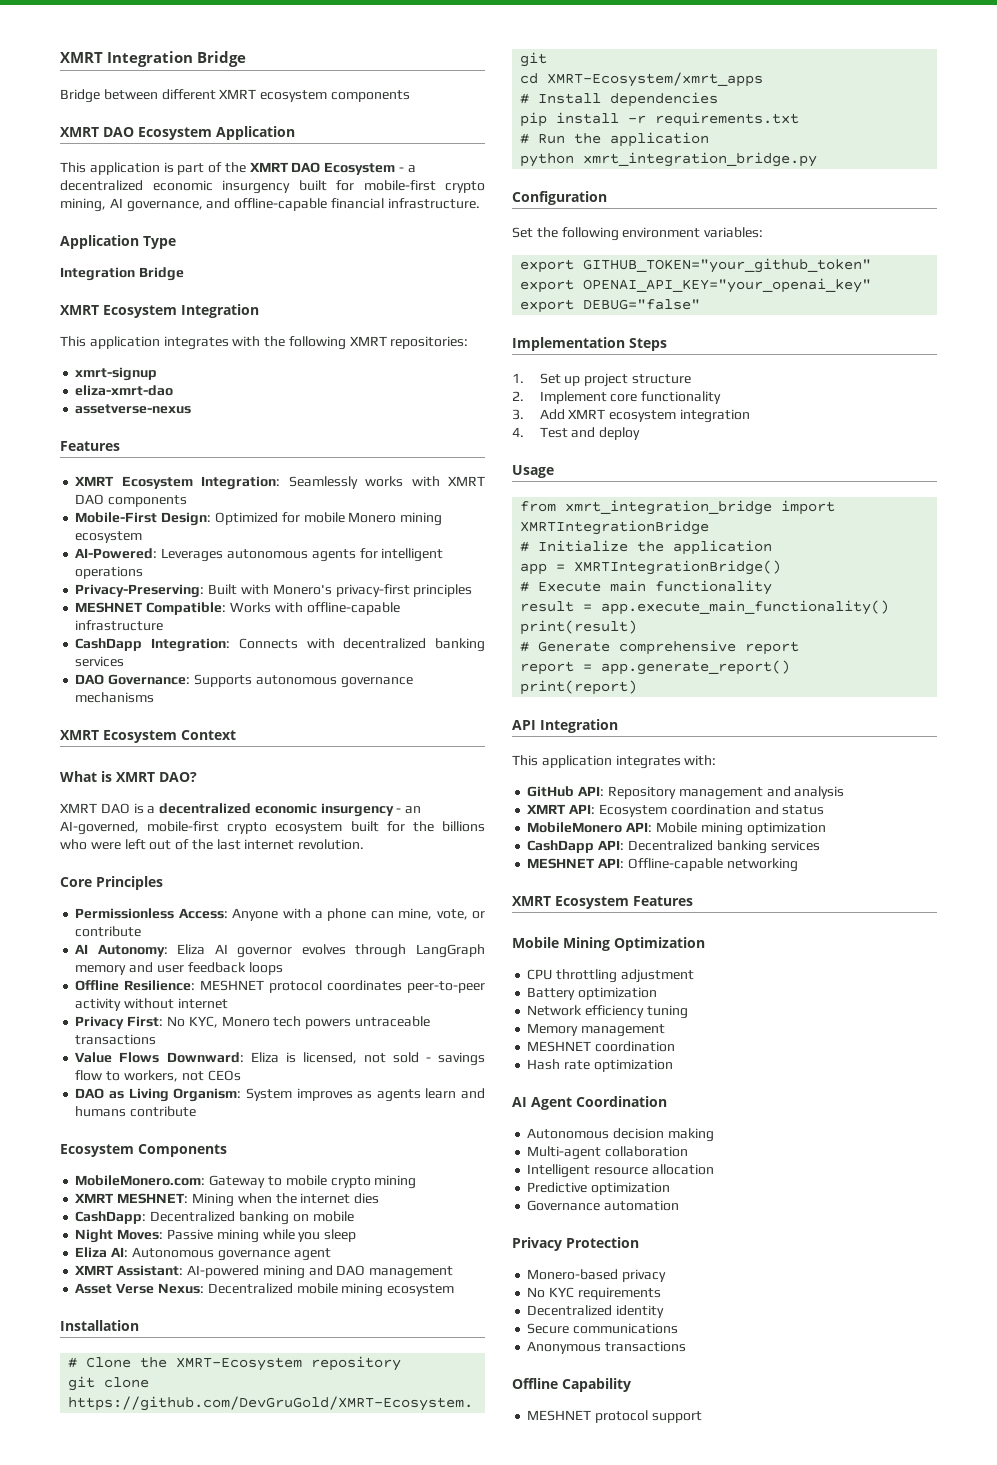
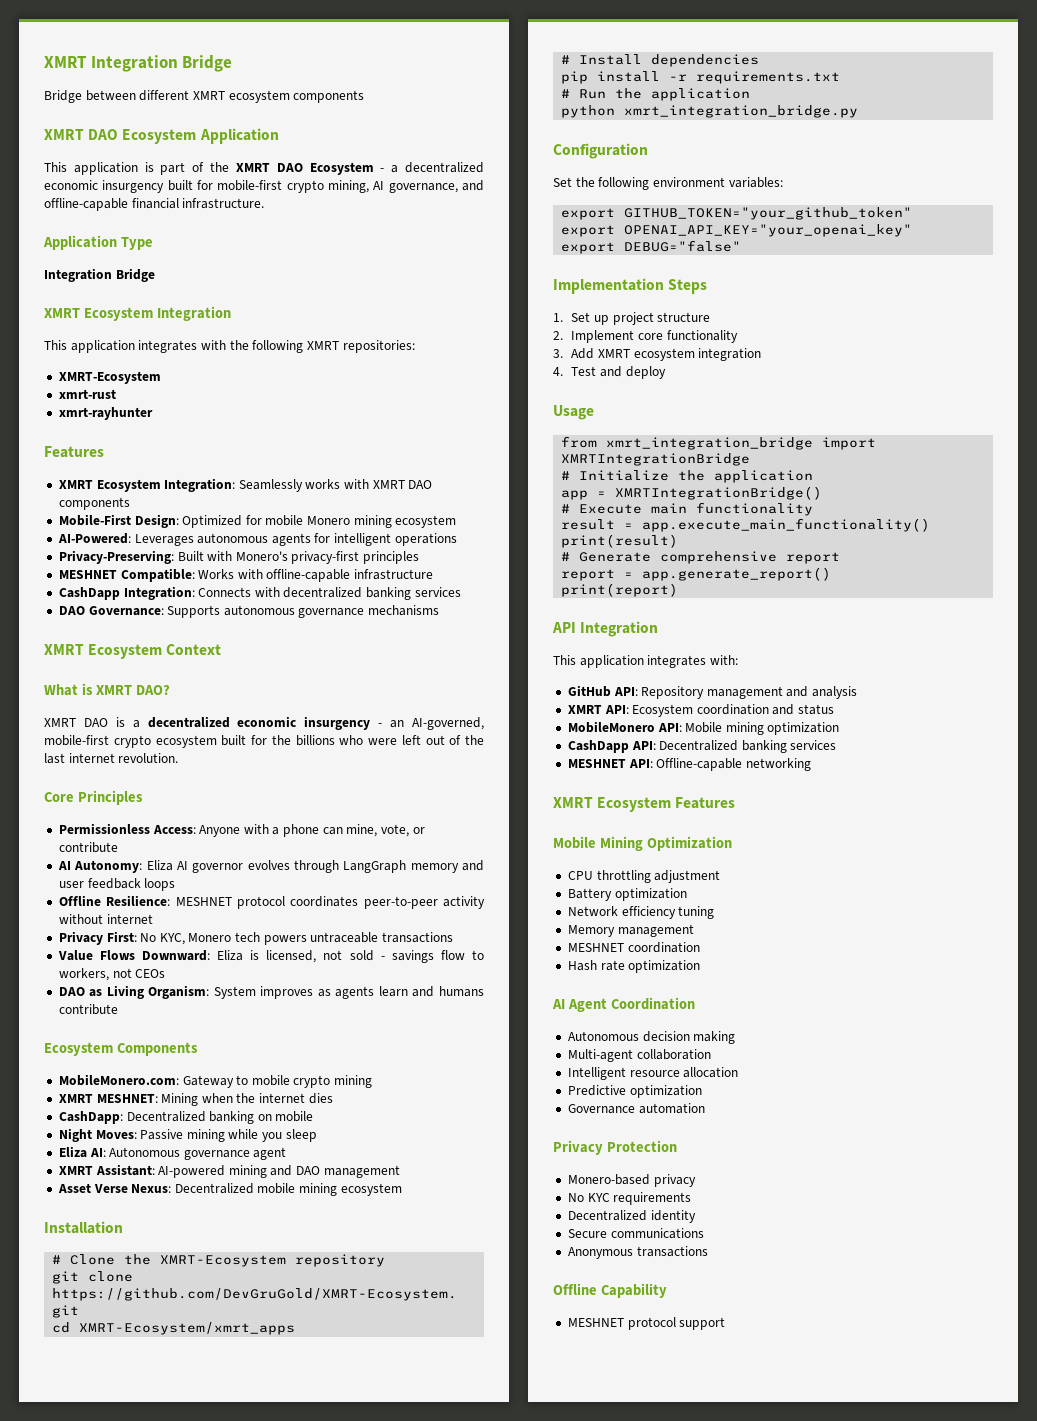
[75,367,158,381] [75,385,174,396] [75,404,192,414] xmrt-signup // eliza-xmrt-dao // assetverse-nexus -> [58,371,161,384] [58,389,116,399] [58,407,153,420] XMRT-Ecosystem // xmrt-rust // xmrt-rayhunter

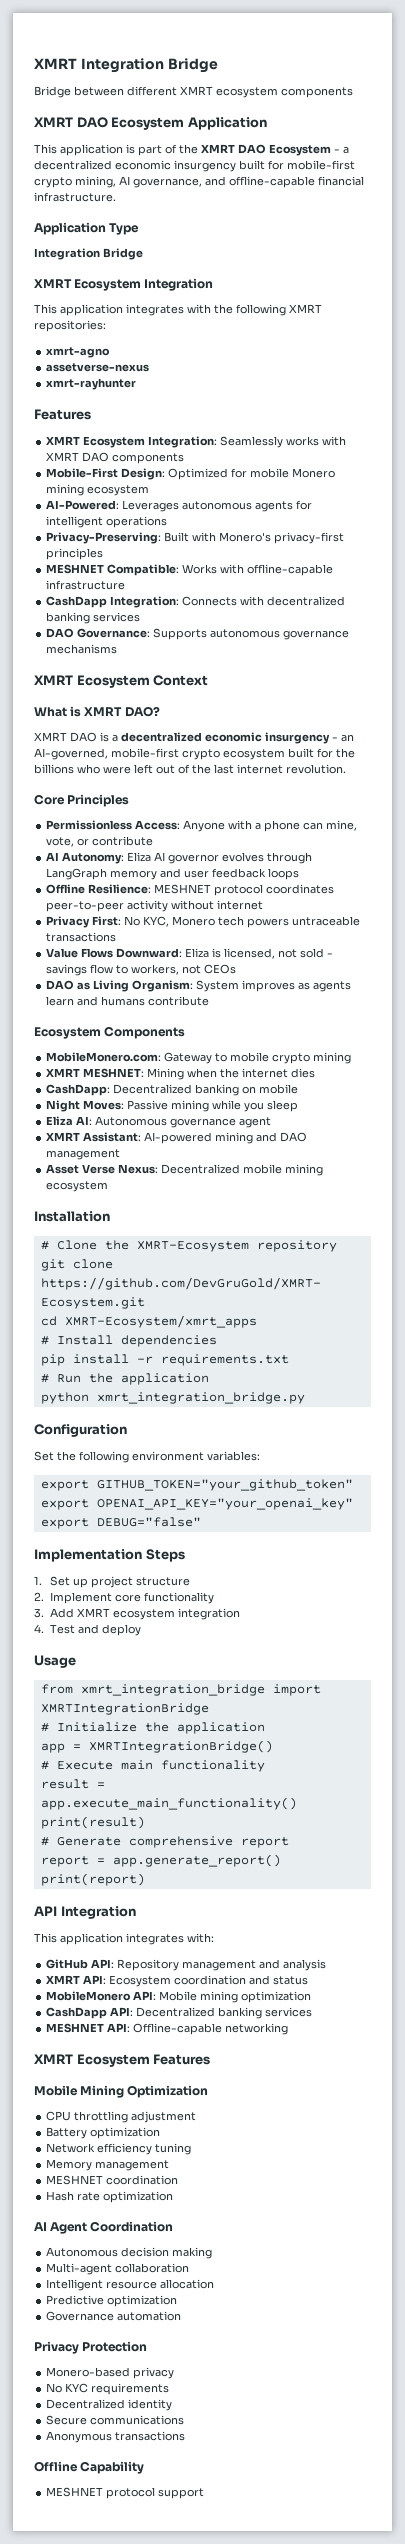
[58,371,161,384] [58,389,116,399] XMRT-Ecosystem // xmrt-rust -> [46,347,111,358] [46,363,150,372] xmrt-agno // assetverse-nexus

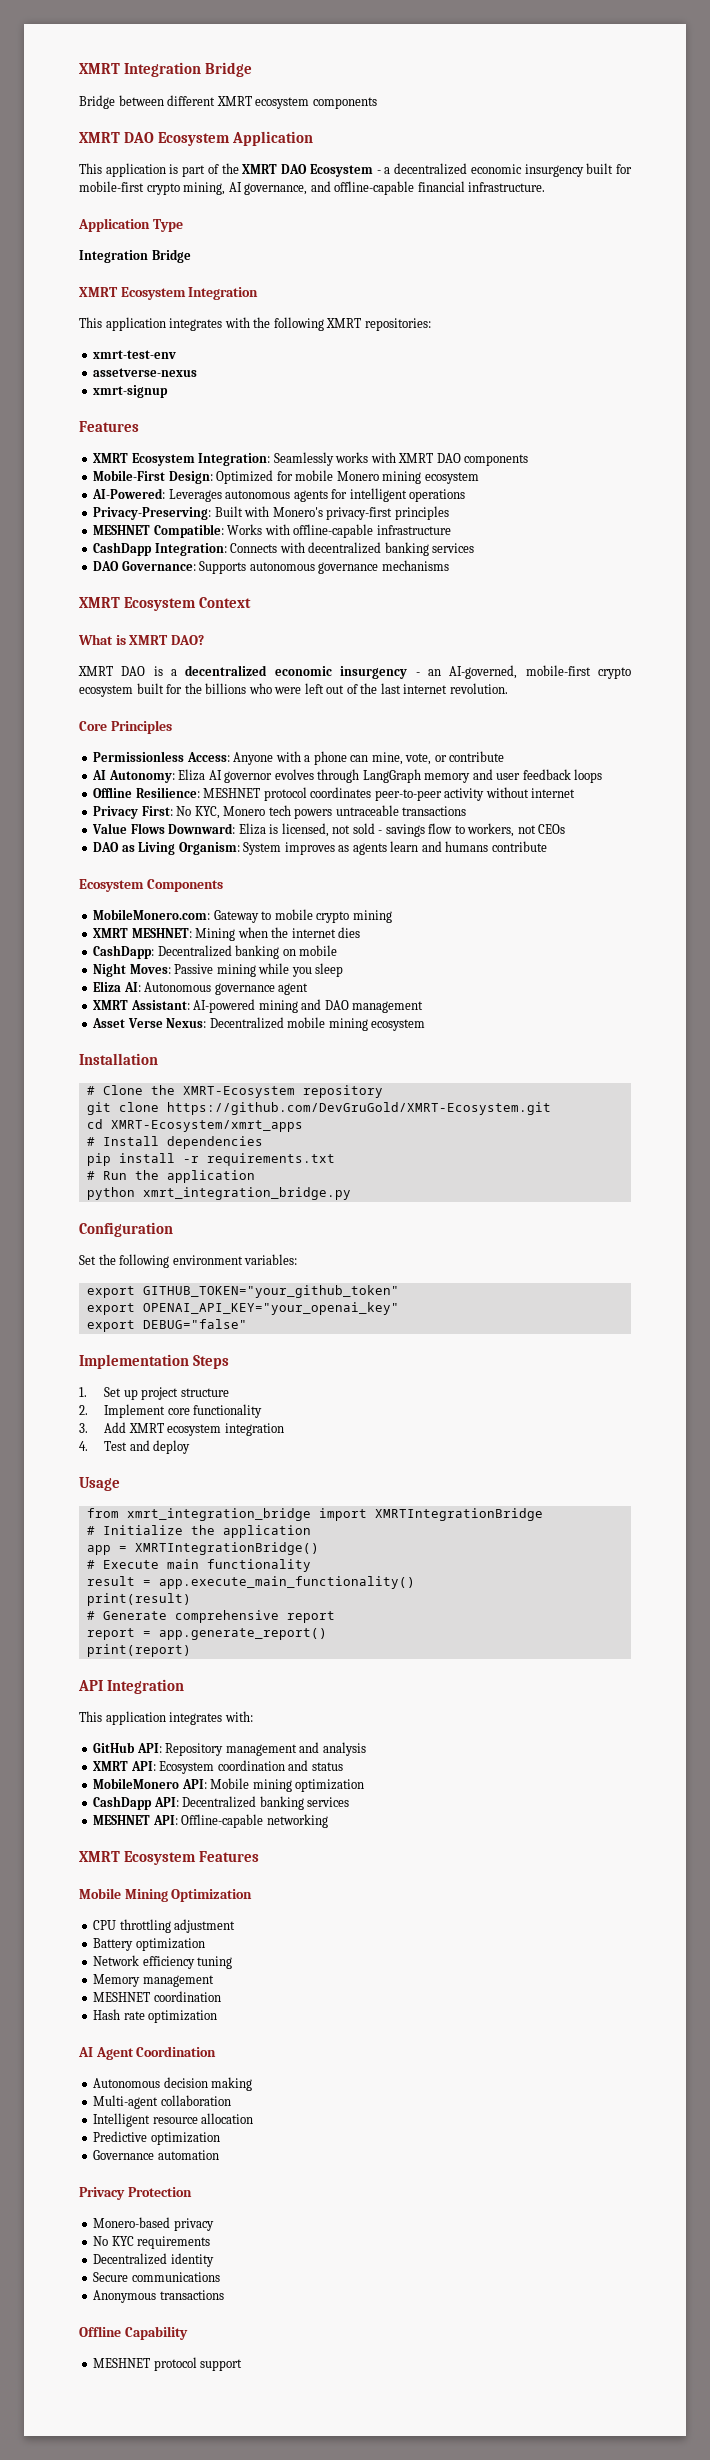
[46,347,111,358] xmrt-agno -> [93,350,177,359] xmrt-test-env
[46,378,137,390] xmrt-rayhunter -> [93,385,169,398] xmrt-signup

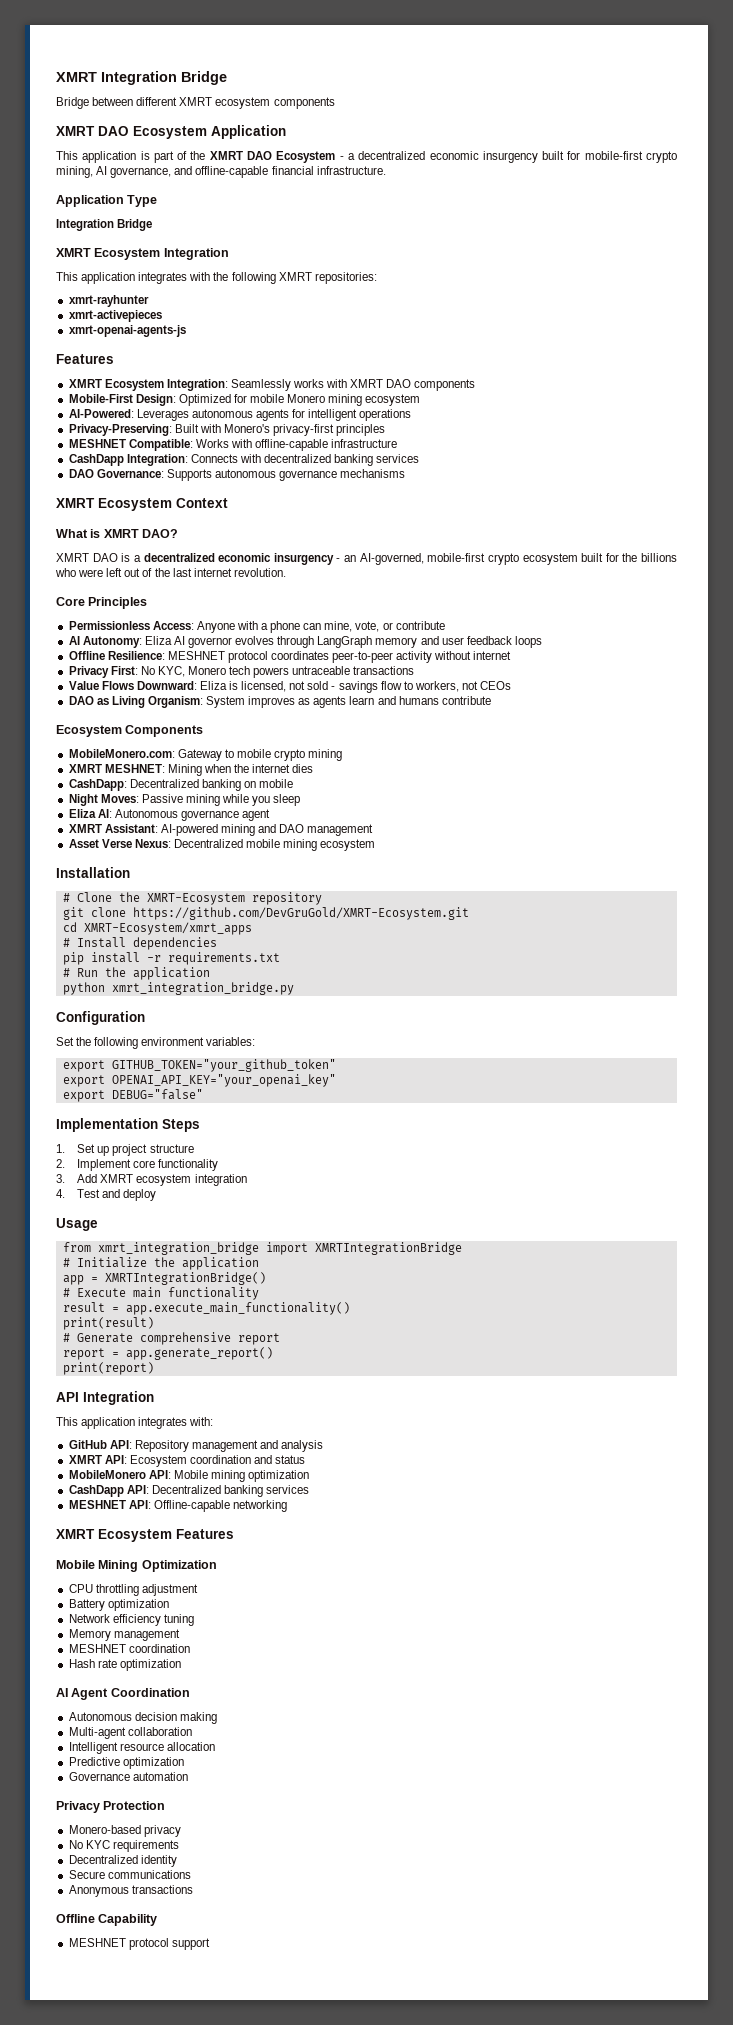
[93,350,177,359] [93,368,198,377] [93,385,169,398] xmrt-test-env // assetverse-nexus // xmrt-signup -> [68,295,149,307] [68,310,162,322] [68,325,186,337] xmrt-rayhunter // xmrt-activepieces // xmrt-openai-agents-js

